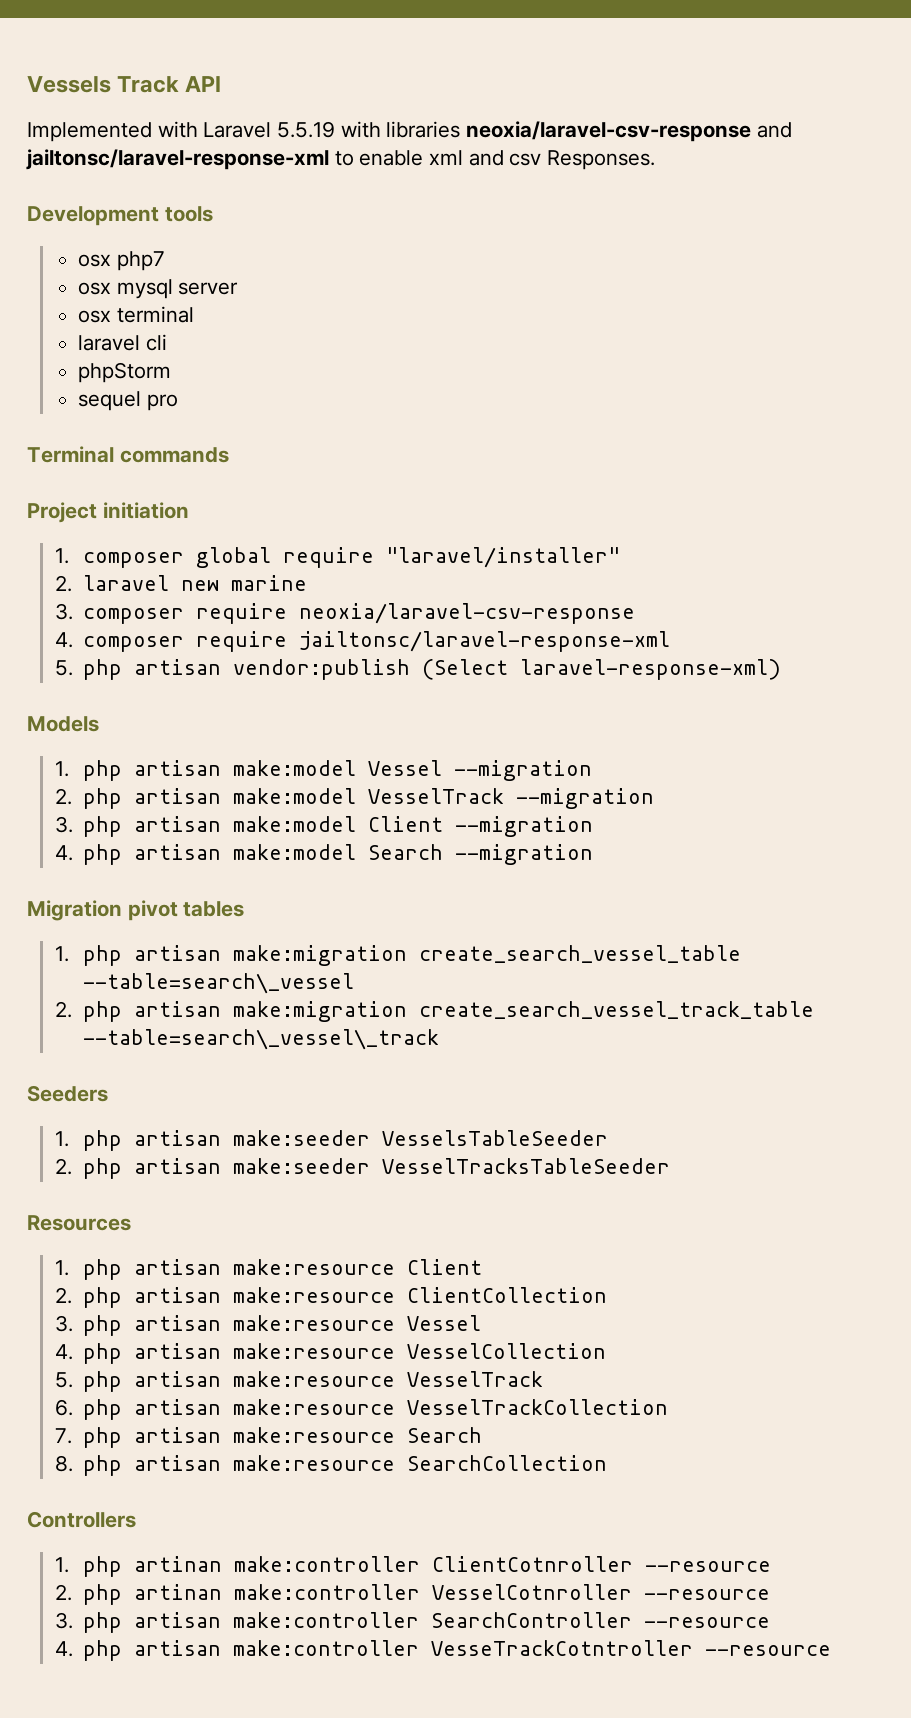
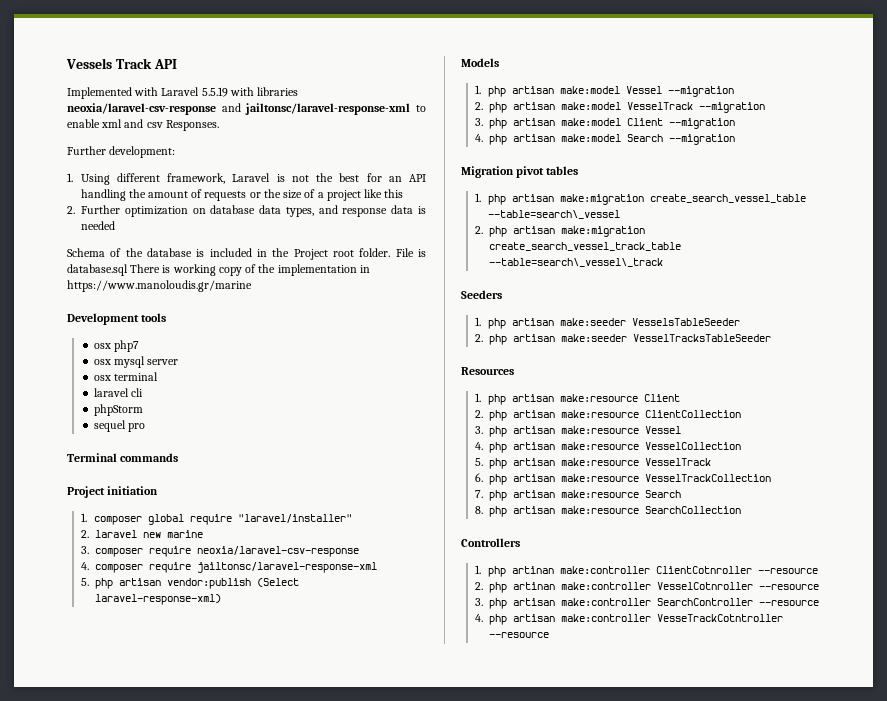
(656, 160) none -> [67,146,176,158] [67,173,426,185] [80,189,404,201] [67,205,426,217] [81,221,115,230] [67,248,426,260] [67,264,370,276] [67,280,252,292] // Further development: // 1. Using different framework, Laravel is not the best for an API handling the amount of requests or the size of a project like this // 2. Further optimization on database data types, and response data is needed // Schema of the database is included in the Project root folder. File is database.sql There is working copy of the implementation in https://www.manoloudis.gr/marine

